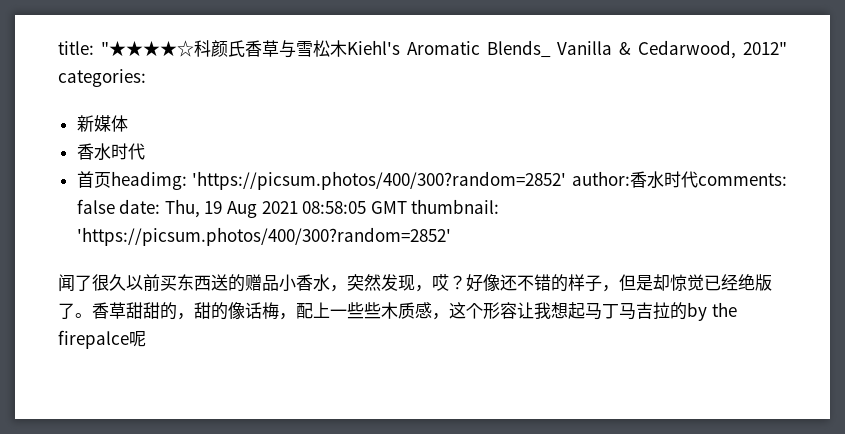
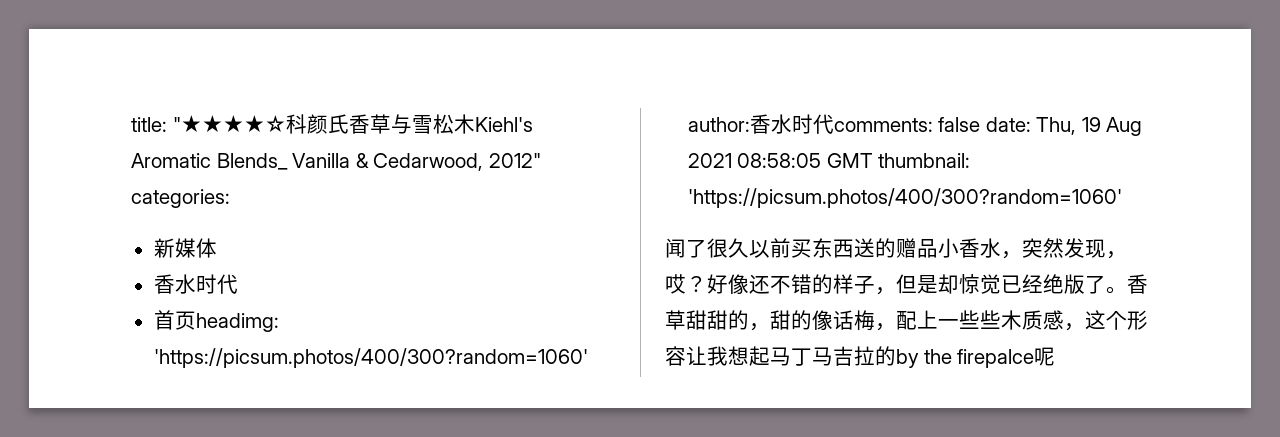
[192,171,567,190] 'https://picsum.photos/400/300?random=2852' -> [153,348,588,368] 'https://picsum.photos/400/300?random=1060'
[76,227,451,246] 'https://picsum.photos/400/300?random=2852' -> [687,188,1122,208] 'https://picsum.photos/400/300?random=1060'

